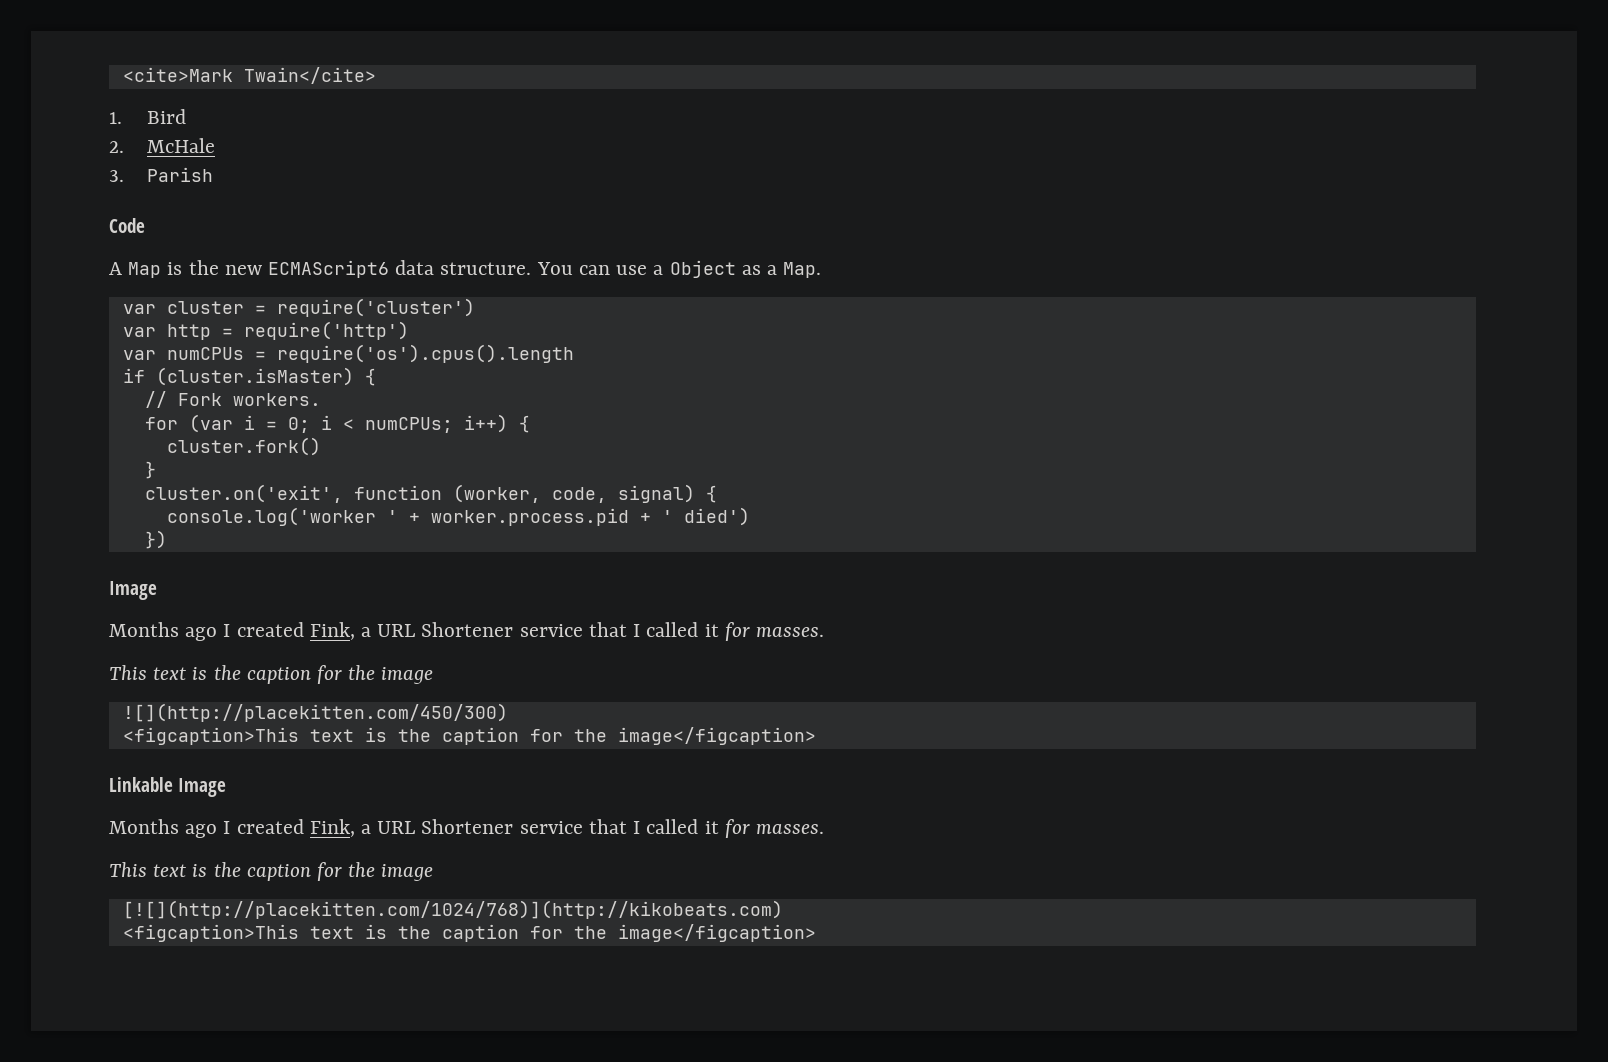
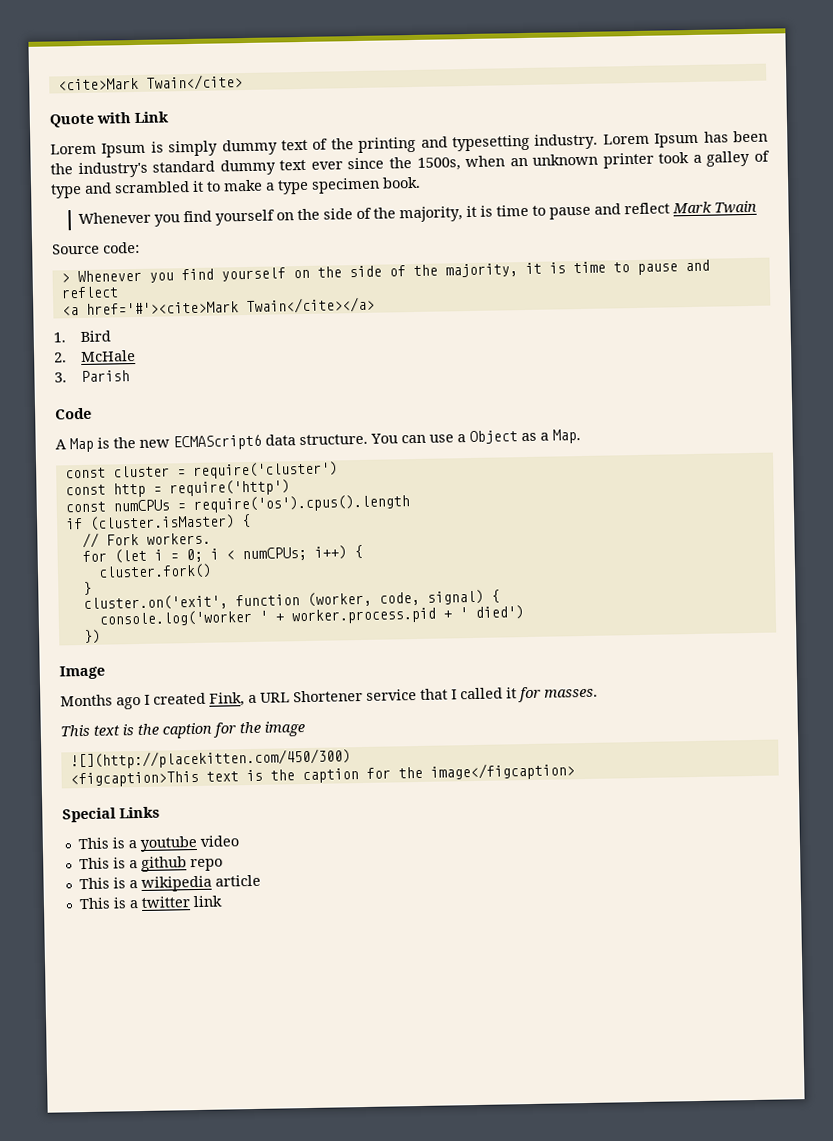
(376, 75) none -> [49,111,169,128] [50,130,768,158] [50,150,770,179] [51,176,421,199] [78,200,758,227] [52,241,140,255] [60,259,710,283] [60,286,119,299] [61,296,375,316] // Quote with Link // Lorem Ipsum is simply dummy text of the printing and typesetting industry. Lorem Ipsum has been the industry's standard dummy text ever since the 1500s, when an unknown printer took a galley of type and scrambled it to make a type specimen book. // Whenever you find yourself on the side of the majority, it is time to pause and reflect Mark Twain // Source code: // > Whenever you find yourself on the side of the majority, it is time to pause and reflect // <a href='#'><cite>Mark Twain</cite></a>
[122,304,156,314] var -> [64,467,106,479] const
[122,327,156,337] var -> [64,484,106,496] const
[122,350,156,360] var -> [64,501,106,513] const
[188,414,233,433] (var -> [113,548,147,564] (let
[109,777,226,797] [109,819,824,838] [109,862,434,881] [122,900,783,919] [122,924,816,942] Linkable Image // Months ago I created Fink, a URL Shortener service that I called it for masses. // This text is the caption for the image // [![](http://placekitten.com/1024/768)](http://kikobeats.com) // <figcaption>This text is the caption for the image</figcaption> -> [62,806,160,823] [77,835,239,853] [78,856,223,873] [78,874,261,893] [78,895,223,910] Special Links // This is a youtube video // This is a github repo // This is a wikipedia article // This is a twitter link

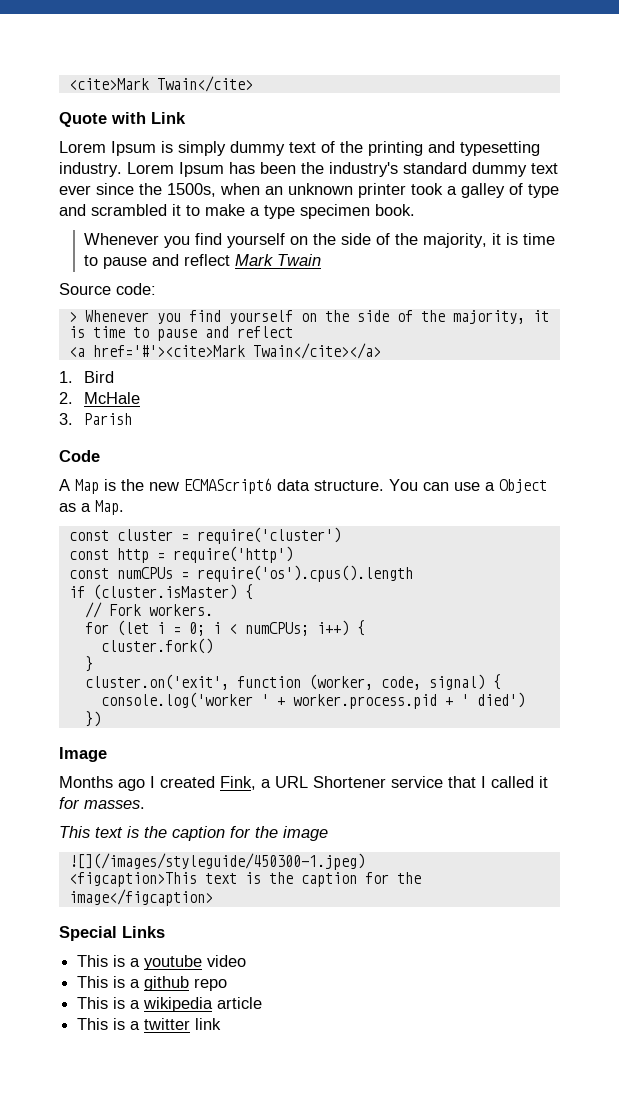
[69,748,351,770] ![](http://placekitten.com/450/300) -> [68,853,365,870] ![](/images/styleguide/450300-1.jpeg)

